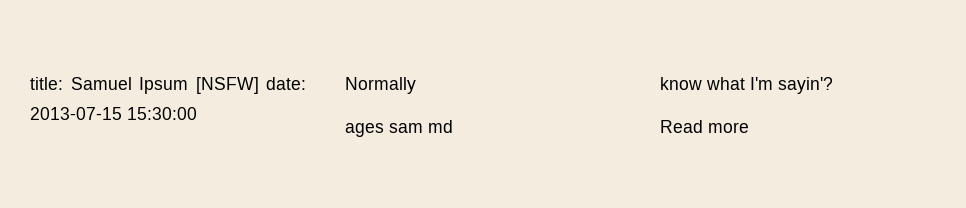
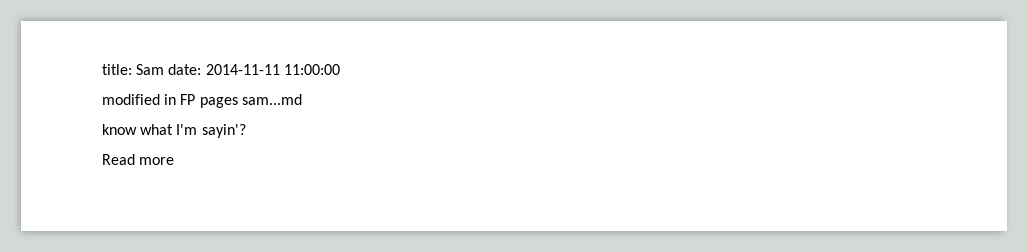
[70,77,306,94] [30,107,197,120] [345,77,416,94] [345,120,453,137] Samuel Ipsum [NSFW] date: 2013-07-15 15:30:00 // Normally // ages sam md -> [136,64,340,75] [102,94,302,108] Sam date: 2014-11-11 11:00:00 // modified in FP pages sam...md

